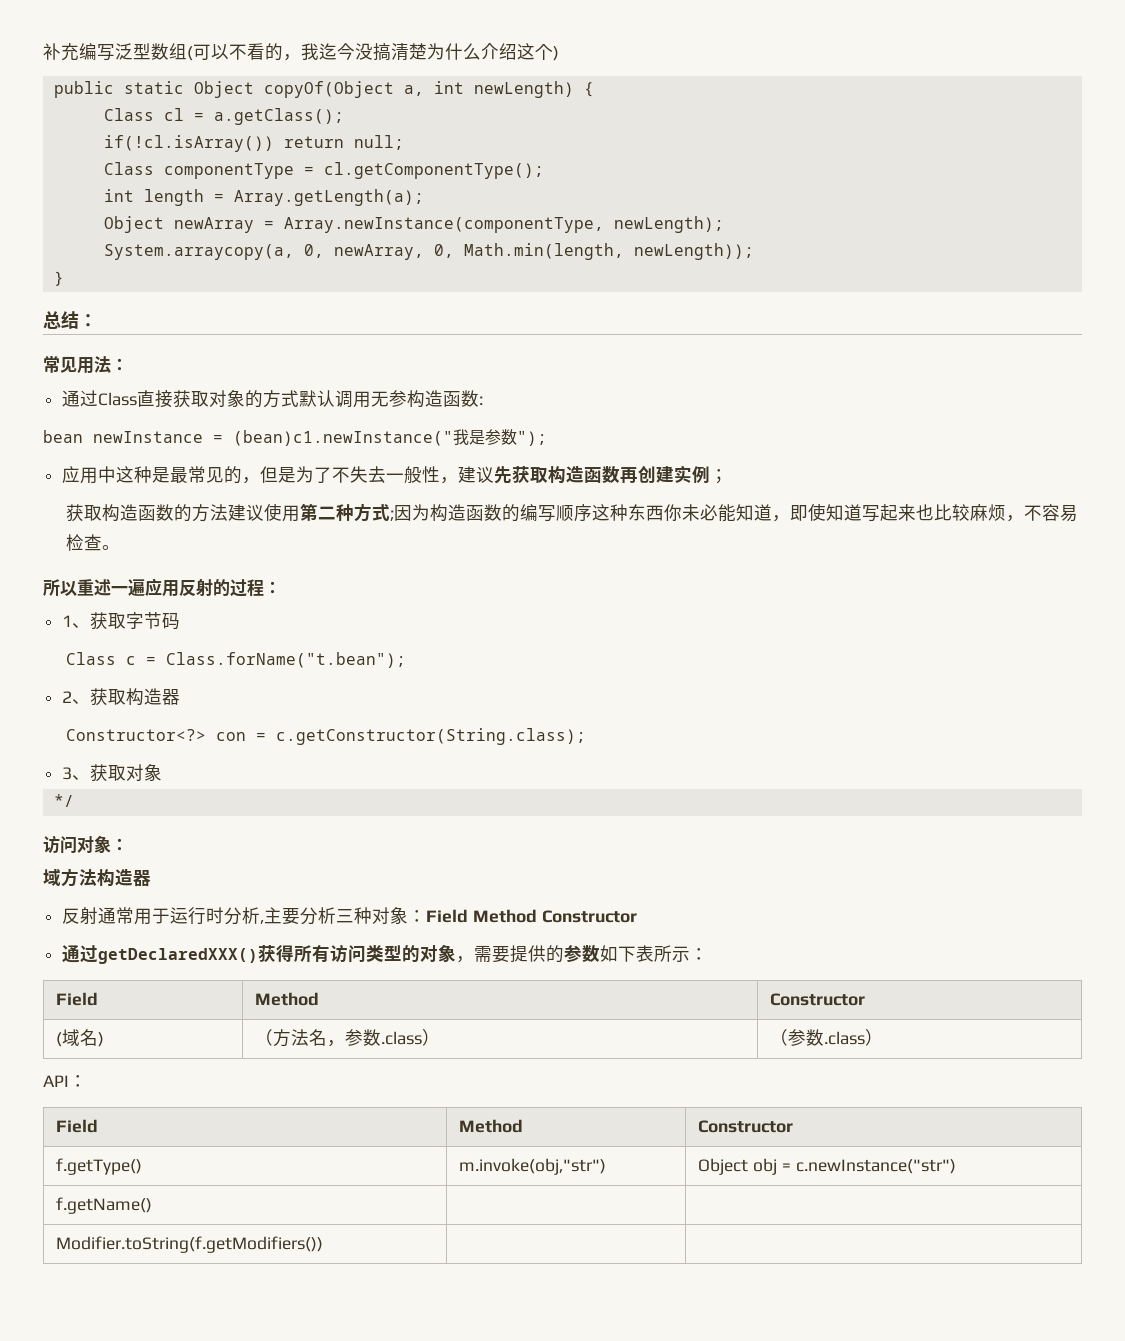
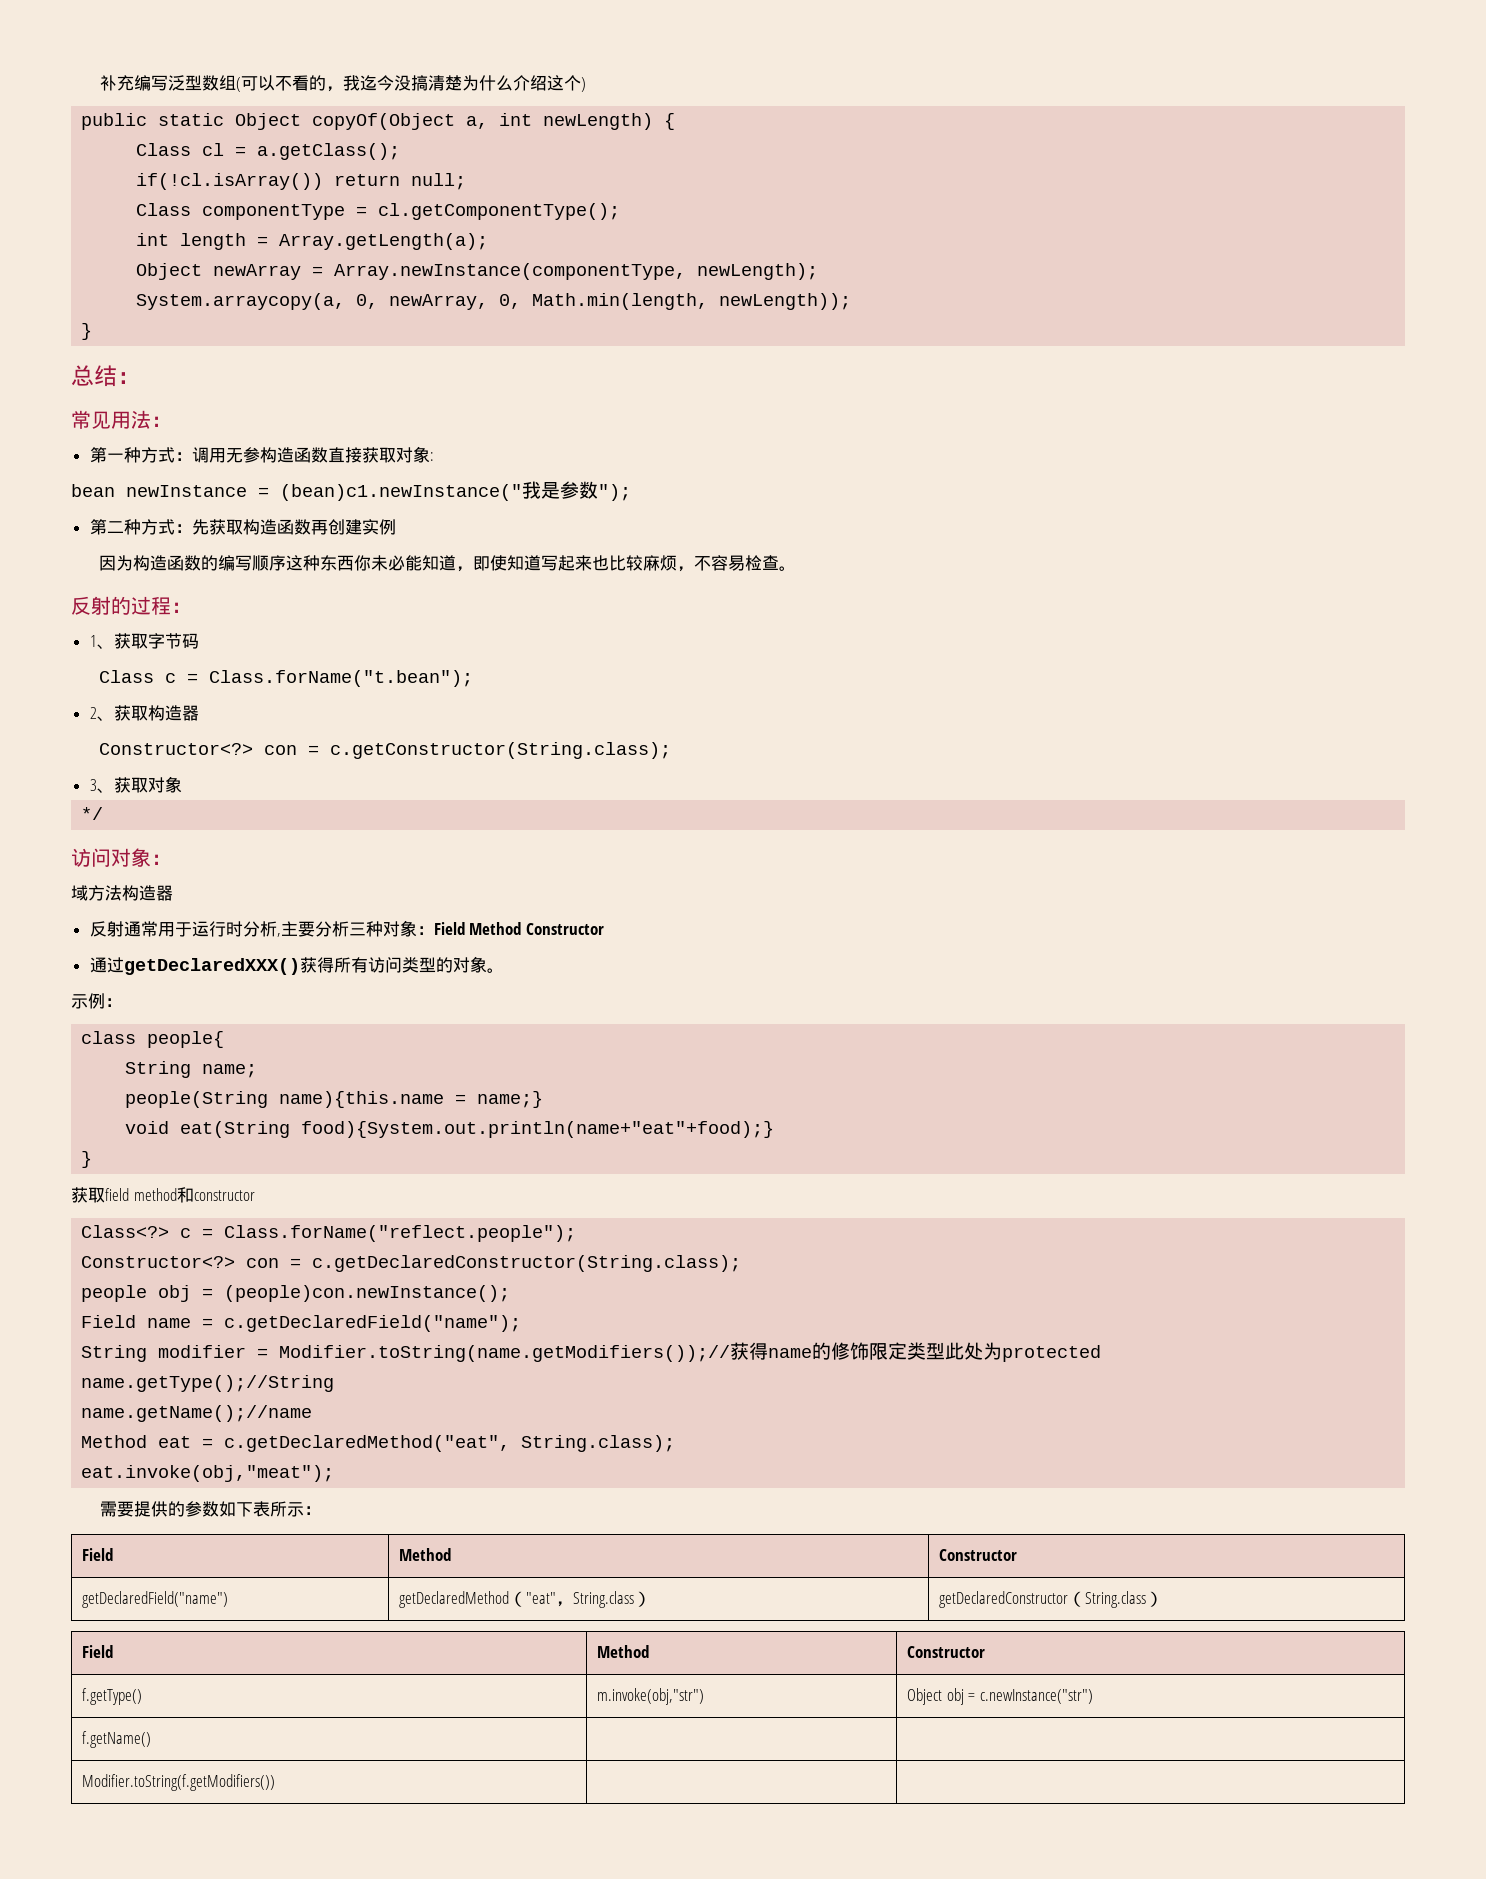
[62,390,336,408] 通过Class直接获取对象的方式默认 -> [89,447,192,463] 第一种方式：
(480, 398) none -> [327,446,430,463] 直接获取对象
[62,466,495,484] 应用中这种是最常见的，但是为了不失去一般性，建议 -> [89,519,192,535] 第二种方式：
[710,469,729,484] [66,503,395,522] ； // 获取构造函数的方法建议使用第二种方式; -> (396, 527) //
[43,578,179,597] 所以重述一遍应用 -> (797, 568) none
[456,956,475,963] ， -> [486,968,504,973] [71,993,122,1009] [81,1031,225,1048] [125,1061,258,1078] [125,1091,544,1108] [125,1121,775,1138] [81,1151,93,1168] [71,1187,255,1203] [81,1225,577,1242] [81,1255,742,1272] [81,1285,511,1302] [81,1315,522,1332] [81,1342,1102,1362] [81,1375,335,1392] [81,1405,313,1422] [81,1435,676,1452] [81,1465,335,1482] 。 // 示例： // class people{ // String name; // people(String name){this.name = name;} // void eat(String food){System.out.println(name+"eat"+food);} // } // 获取field method和constructor // Class<?> c = Class.forName("reflect.people"); // Constructor<?> con = c.getDeclaredConstructor(String.class); // people obj = (people)con.newInstance(); // Field name = c.getDeclaredField("name"); // String modifier = Modifier.toString(name.getModifiers());//获得name的修饰限定类型此处为protected // name.getType();//String // name.getName();//name // Method eat = c.getDeclaredMethod("eat", String.class); // eat.invoke(obj,"meat"); //
[56,1029,105,1047] [255,1029,441,1047] [770,1029,884,1046] [43,1075,87,1087] (域名) | （方法名，参数.class） | （参数.class） // API： -> [82,1591,229,1608] [399,1591,652,1608] [939,1591,1164,1608] getDeclaredField("name") | getDeclaredMethod（"eat"，String.class） | getDeclaredConstructor（String.class）

